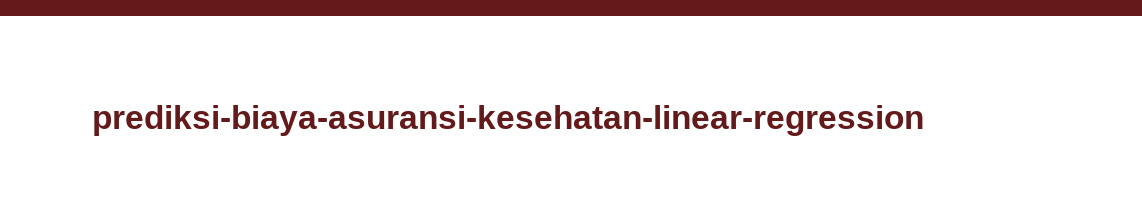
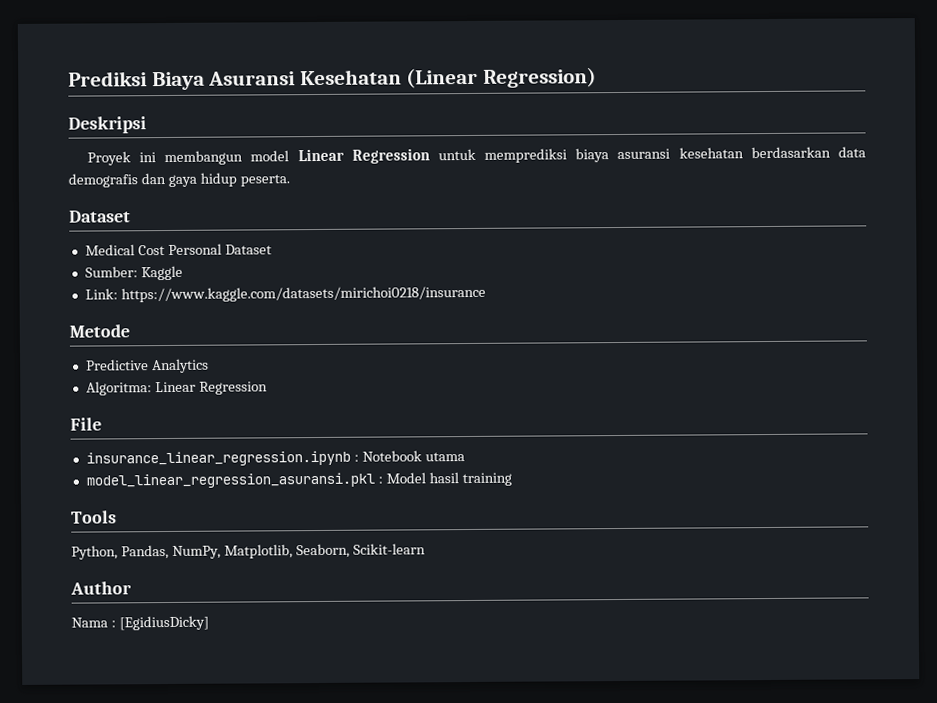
[92,105,924,136] prediksi-biaya-asuransi-kesehatan-linear-regression -> [68,67,597,91] [68,116,147,134] [86,146,866,166] [68,172,290,188] [69,210,131,223] [84,243,272,256] [84,265,183,281] [84,285,486,303] [69,324,130,338] [85,358,209,374] [85,381,268,396] [70,417,102,431] [85,450,465,467] [85,472,512,489] [71,510,117,524] [71,543,426,560] [70,581,132,595] [71,615,209,631] Prediksi Biaya Asuransi Kesehatan (Linear Regression) // Deskripsi // Proyek ini membangun model Linear Regression untuk memprediksi biaya asuransi kesehatan berdasarkan data demografis dan gaya hidup peserta. // Dataset // Medical Cost Personal Dataset // Sumber: Kaggle // Link: https://www.kaggle.com/datasets/mirichoi0218/insurance // Metode // Predictive Analytics // Algoritma: Linear Regression // File // insurance_linear_regression.ipynb : Notebook utama // model_linear_regression_asuransi.pkl : Model hasil training // Tools // Python, Pandas, NumPy, Matplotlib, Seaborn, Scikit-learn // Author // Nama : [EgidiusDicky]

